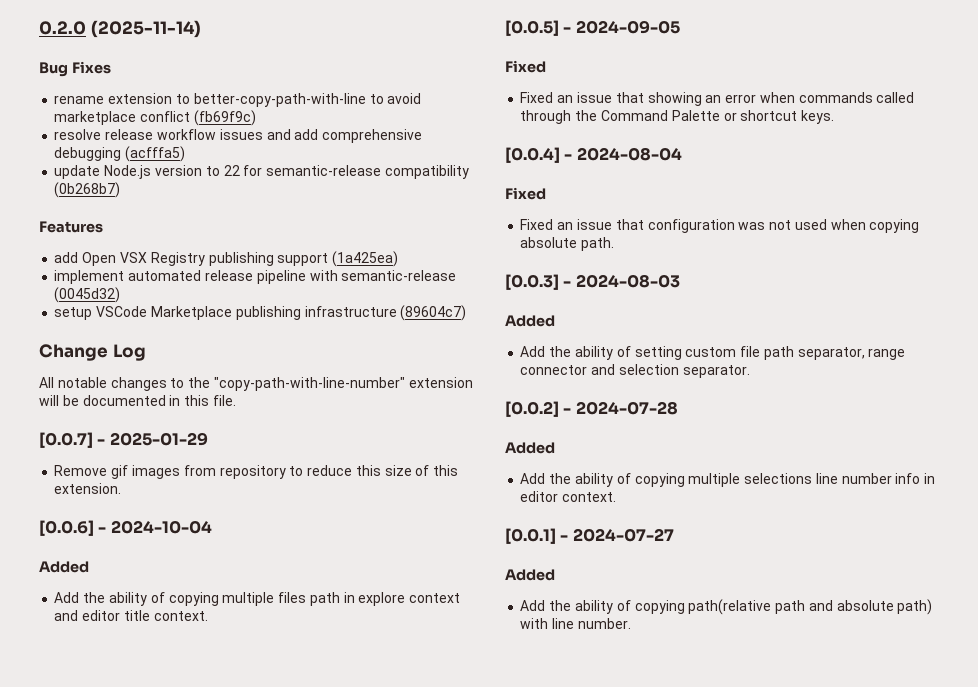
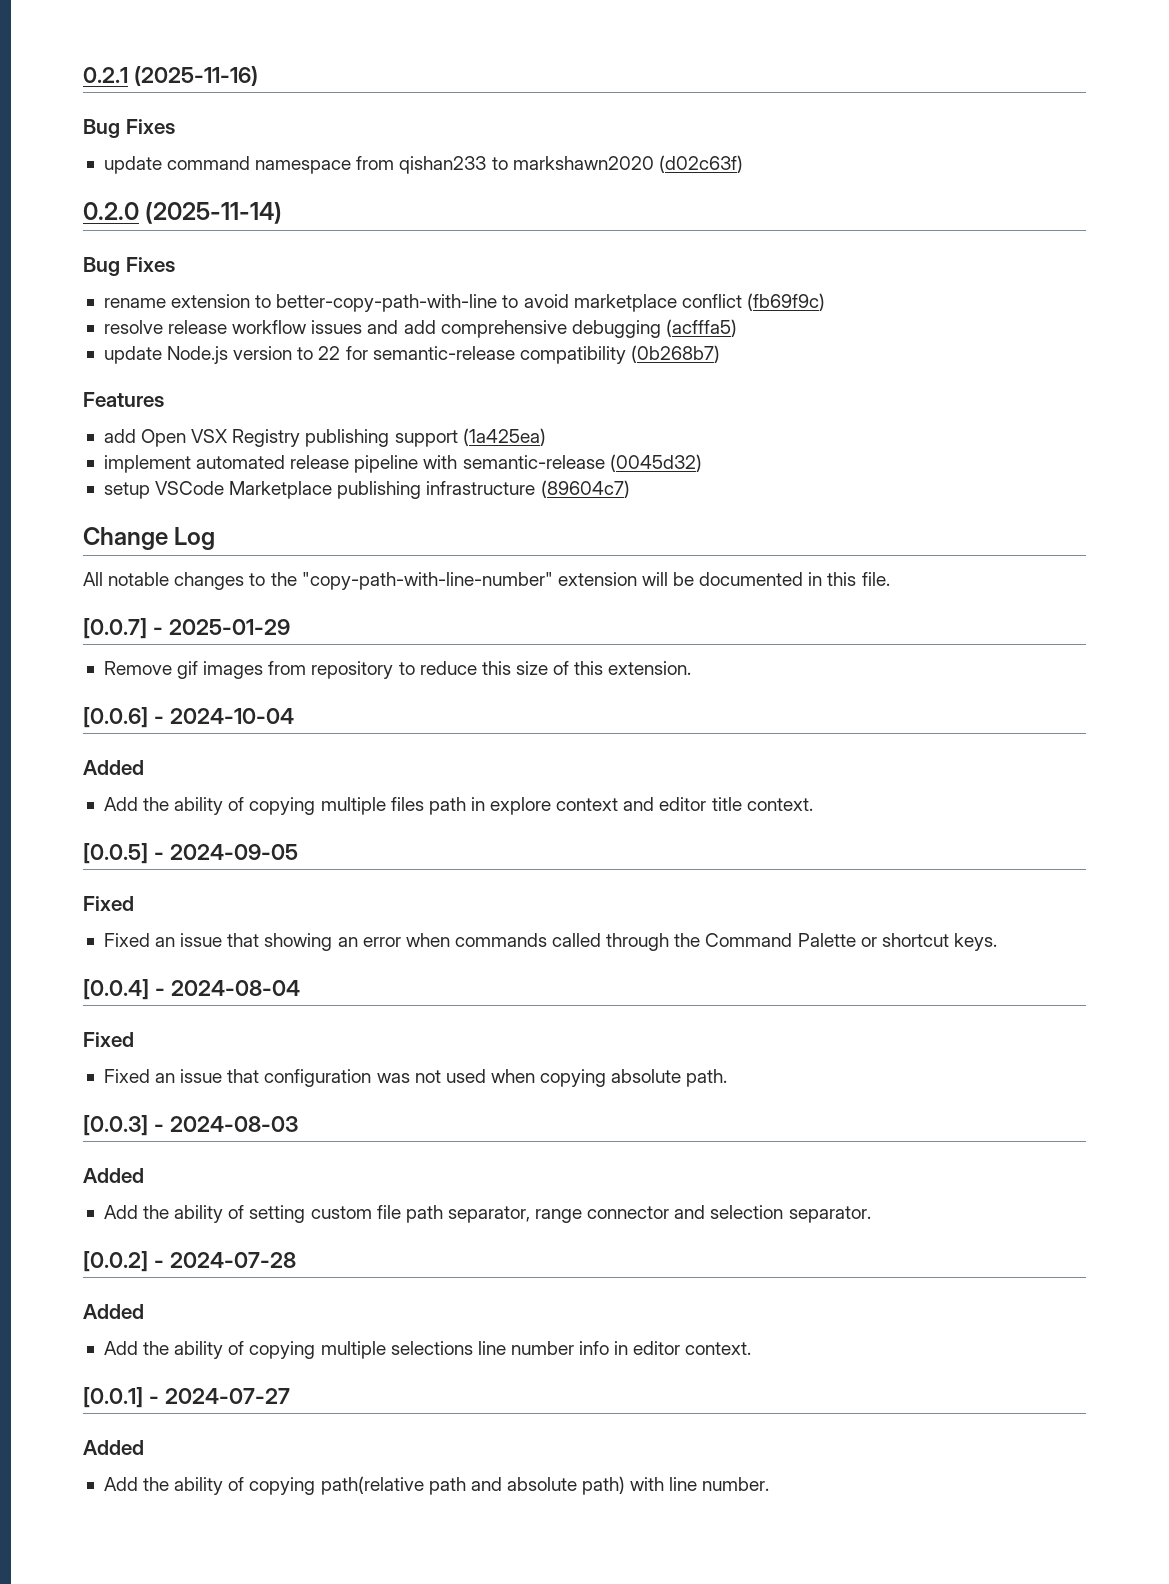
(39, 28) none -> [83,66,258,86] [83,119,175,138] [103,155,743,174] 0.2.1 (2025-11-16) // Bug Fixes // update command namespace from qishan233 to markshawn2020 (d02c63f) //

